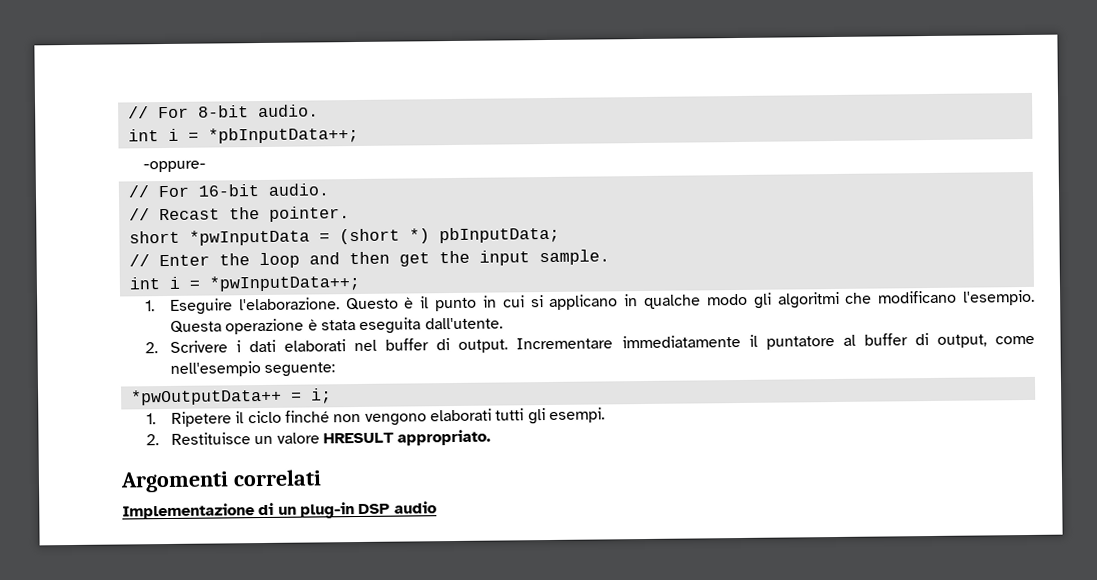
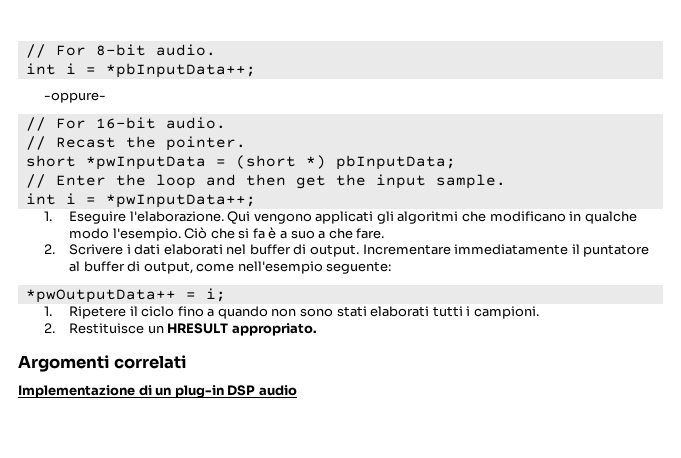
[345,289,1035,312] [169,317,503,335] Questo è il punto in cui si applicano in qualche modo gli algoritmi che modificano l'esempio. Questa operazione è stata eseguita dall'utente. -> [227,211,637,224] [69,227,385,241] Qui vengono applicati gli algoritmi che modificano in qualche modo l'esempio. Ciò che si fa è a suo a che fare.
[284,407,605,426] finché non vengono elaborati tutti gli esempi. -> [177,306,539,319] fino a quando non sono stati elaborati tutti i campioni.
[276,432,320,444] valore -> (164, 329) none

